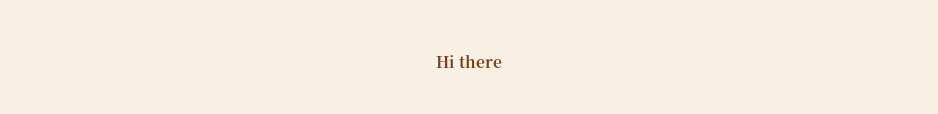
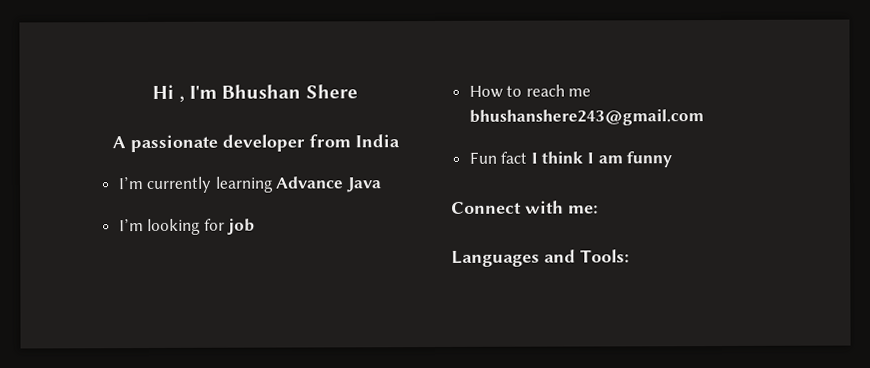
[458,54,502,68] there -> [178,84,358,102] [111,134,400,153] [117,176,383,194] [118,218,256,236] [468,84,592,98] [468,109,704,126] [468,151,673,168] [451,200,599,214] [451,249,630,267] , I'm Bhushan Shere // A passionate developer from India // I’m currently learning Advance Java // I’m looking for job // How to reach me bhushanshere243@gmail.com // Fun fact I think I am funny // Connect with me: // Languages and Tools:

